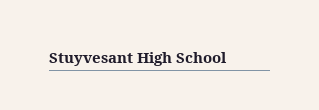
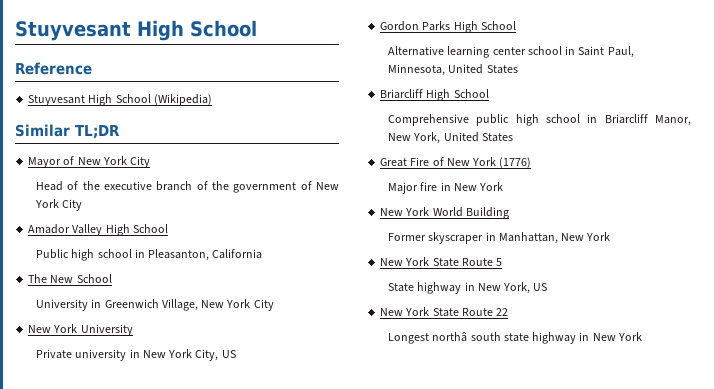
[49,52,228,66] Stuyvesant High School -> [15,20,257,41] [15,62,92,75] [28,94,212,106] [15,124,120,139] [28,156,151,168] [36,181,340,193] [35,199,83,211] [28,224,168,236] [36,249,263,261] [28,274,112,283] [36,299,274,311] [28,324,133,336] [36,349,236,361] [380,21,516,33] [388,46,634,58] [388,64,518,76] [380,89,489,101] [388,114,691,126] [388,132,513,144] [380,157,532,168] [388,182,504,194] [380,207,509,219] [388,232,611,244] [380,257,503,267] [388,282,548,294] [380,307,509,317] [388,332,642,344] Stuyvesant High School // Reference // Stuyvesant High School (Wikipedia) // Similar TL;DR // Mayor of New York City // Head of the executive branch of the government of New York City // Amador Valley High School // Public high school in Pleasanton, California // The New School // University in Greenwich Village, New York City // New York University // Private university in New York City, US // Gordon Parks High School // Alternative learning center school in Saint Paul, Minnesota, United States // Briarcliff High School // Comprehensive public high school in Briarcliff Manor, New York, United States // Great Fire of New York (1776) // Major fire in New York // New York World Building // Former skyscraper in Manhattan, New York // New York State Route 5 // State highway in New York, US // New York State Route 22 // Longest northâ south state highway in New York

